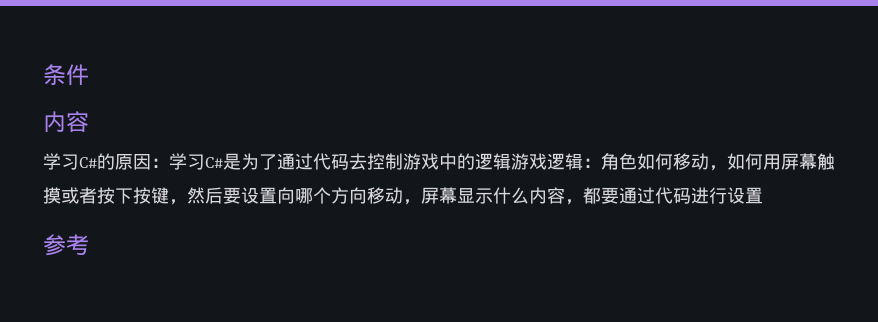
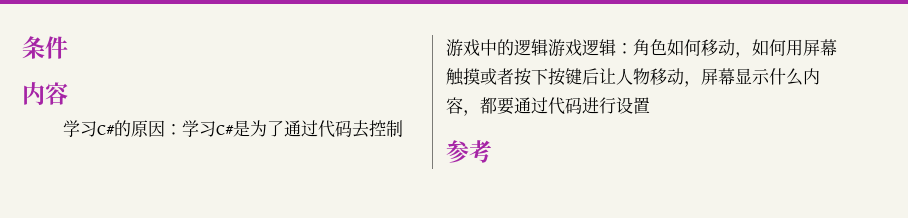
[169,187,367,205] ，然后要设置向哪个方向 -> [582,68,650,85] 后让人物

